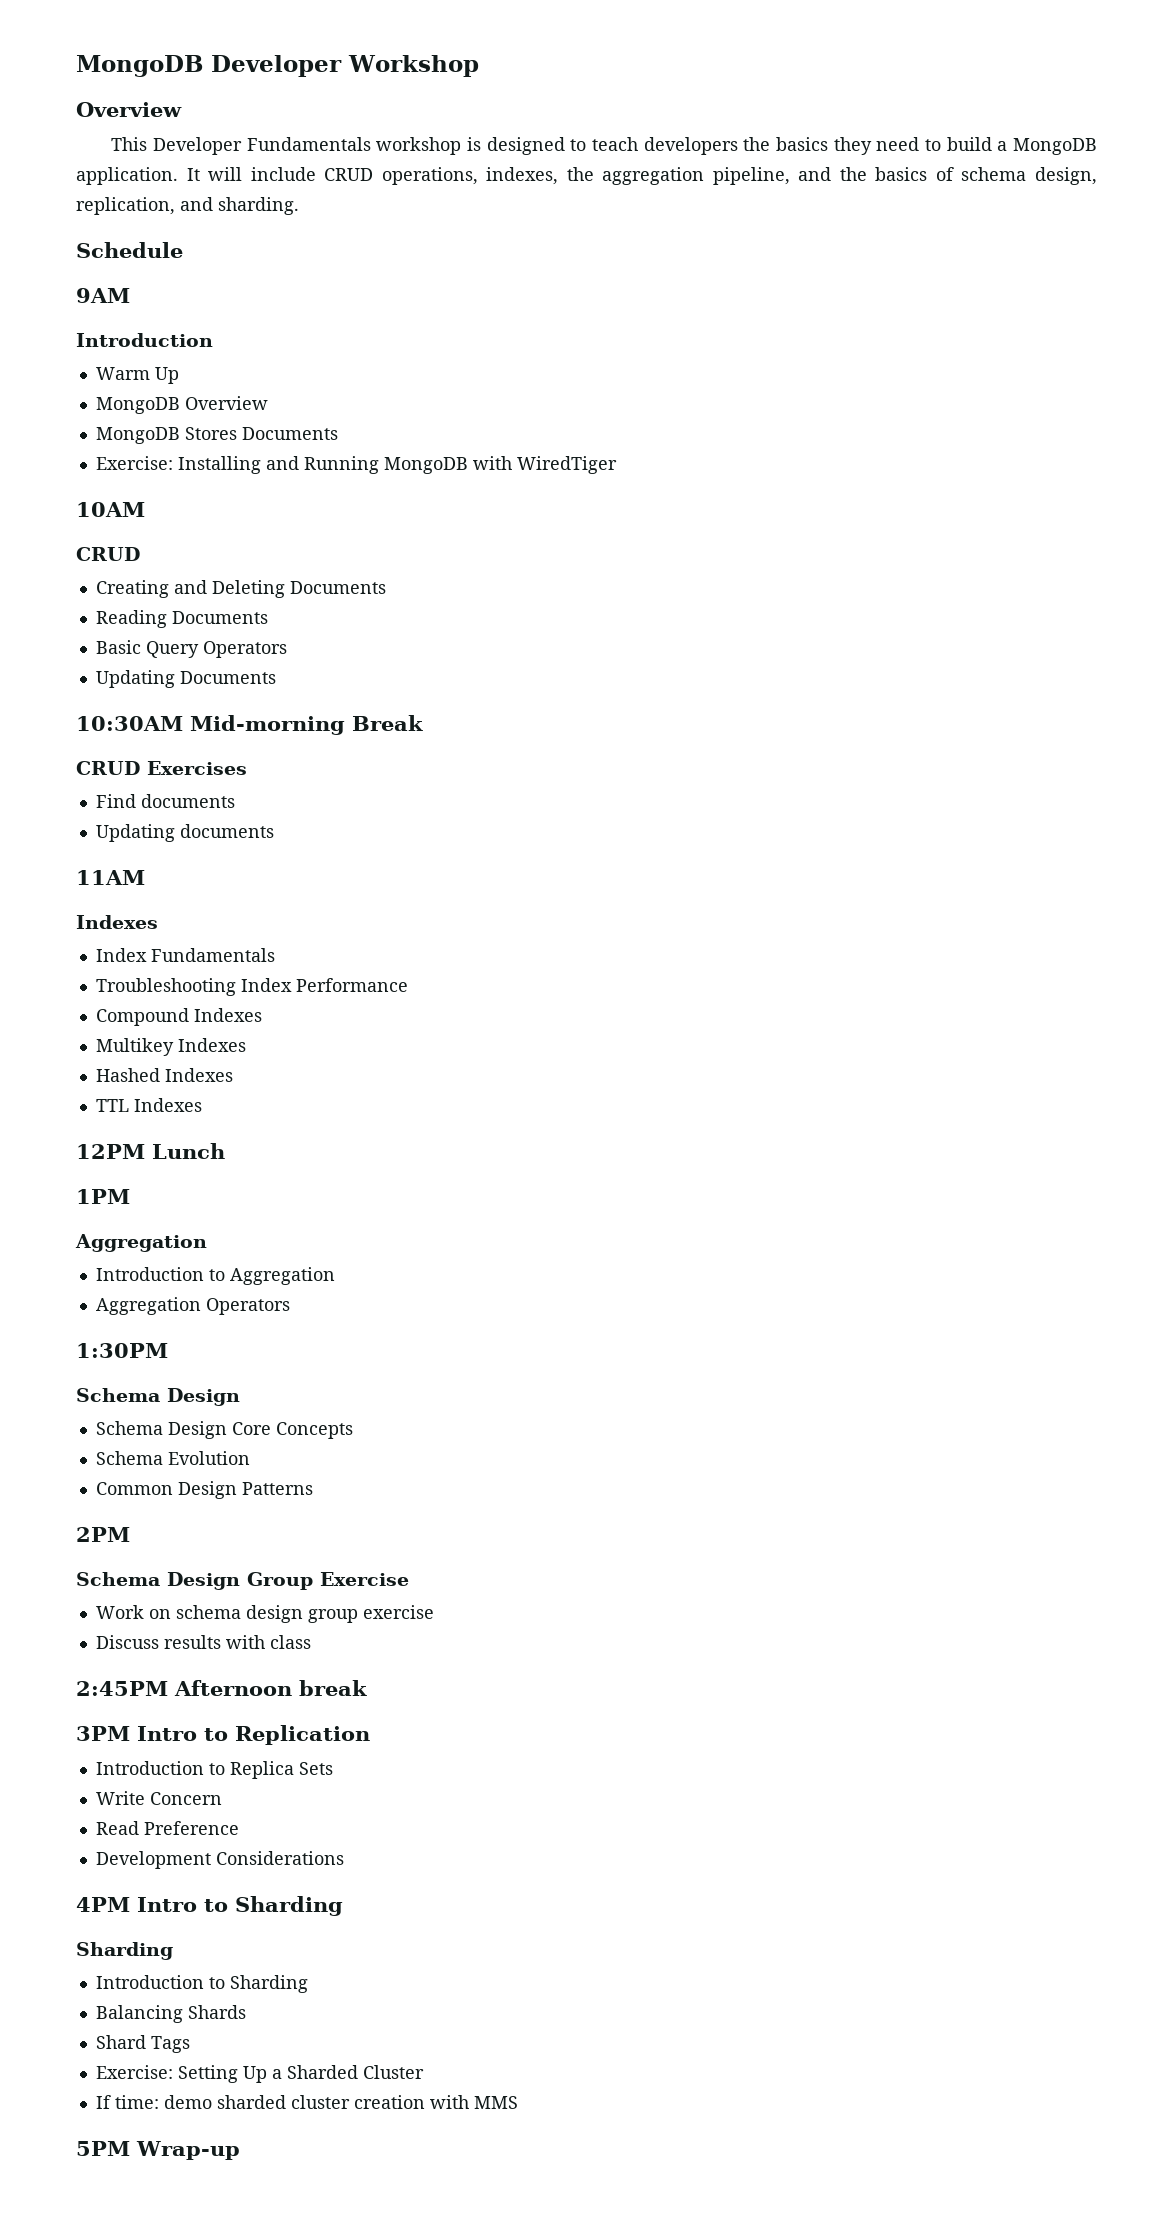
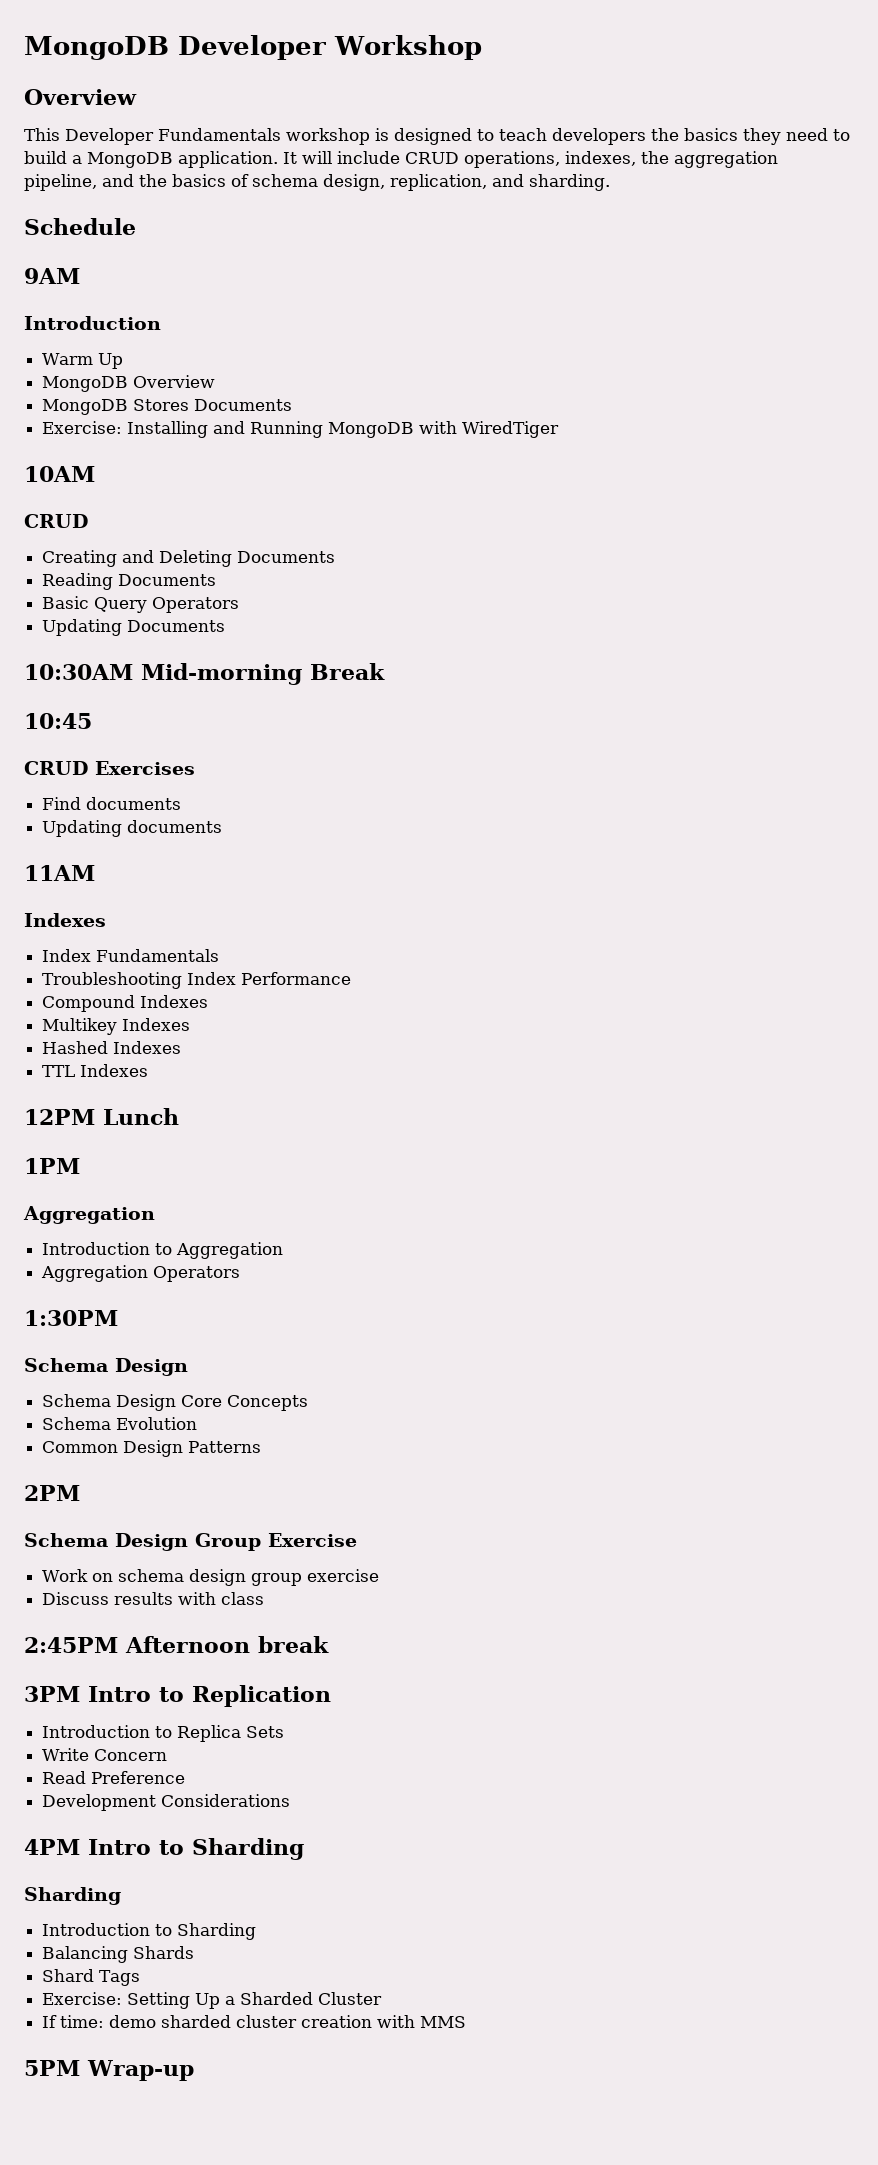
(423, 723) none -> [24,713,92,729] // 10:45

